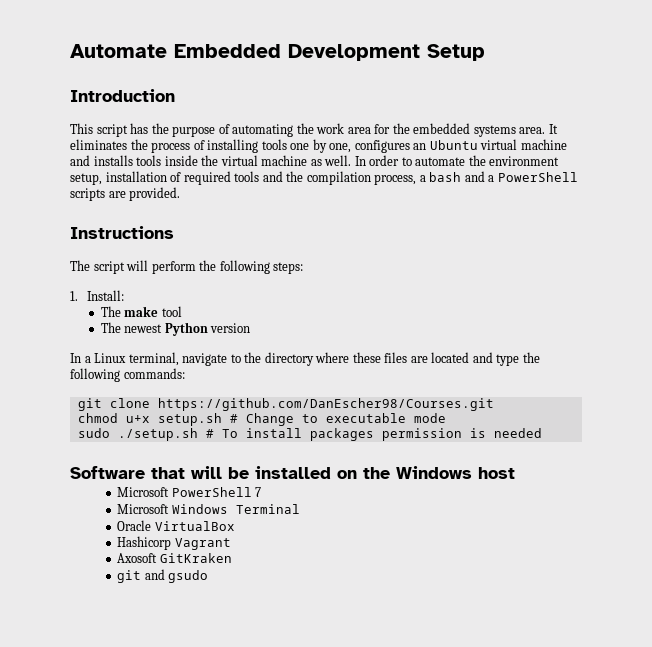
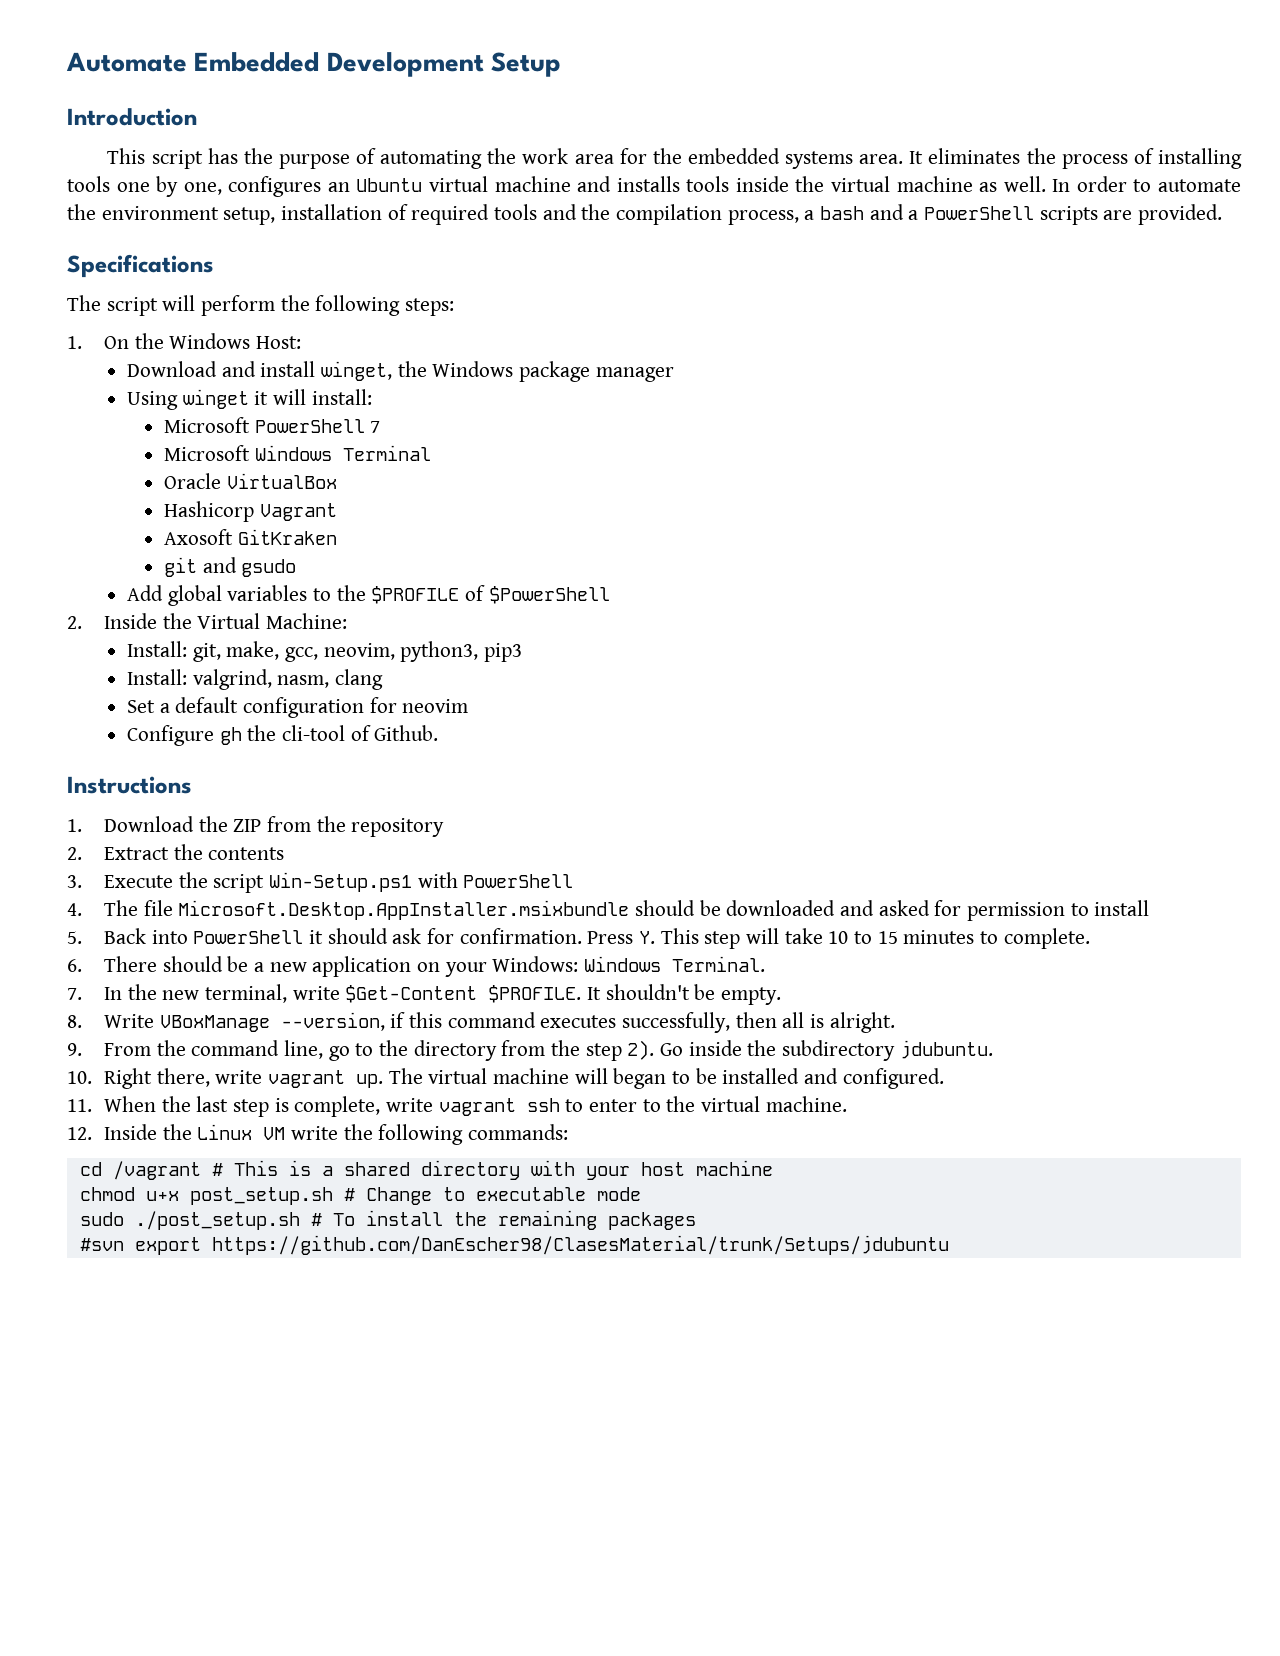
[70,226,174,239] Instructions -> [67,254,214,278] Specifications
[86,290,124,301] [100,306,182,317] [100,322,251,336] [70,352,540,366] [70,368,185,382] [77,398,494,411] [77,413,446,426] [77,428,542,441] [70,466,515,479] Install: // The make tool // The newest Python version // In a Linux terminal, navigate to the directory where these files are located and type the following commands: // git clone https://github.com/DanEscher98/Courses.git // chmod u+x setup.sh # Change to executable mode // sudo ./setup.sh # To install packages permission is needed // Software that will be installed on the Windows host -> [103,333,301,349] [127,361,674,382] [127,389,372,410] On the Windows Host: // Download and install winget, the Windows package manager // Using winget it will install:
(209, 576) none -> [127,585,610,606] [67,613,347,629] [127,641,523,662] [127,669,384,690] [127,697,469,718] [127,725,439,746] [67,776,192,794] [67,816,445,837] [67,844,285,860] [67,872,574,893] [67,900,1150,921] [67,928,1090,949] [67,956,765,977] [67,984,781,1005] [67,1012,895,1033] [67,1040,993,1061] [67,1068,944,1089] [67,1096,847,1117] [67,1124,568,1145] [79,1160,773,1180] [79,1187,641,1205] [79,1210,696,1230] [79,1235,949,1255] // Add global variables to the $PROFILE of $PowerShell // 2. Inside the Virtual Machine: // Install: git, make, gcc, neovim, python3, pip3 // Install: valgrind, nasm, clang // Set a default configuration for neovim // Configure gh the cli-tool of Github. // Instructions // 1. Download the ZIP from the repository // 2. Extract the contents // 3. Execute the script Win-Setup.ps1 with PowerShell // 4. The file Microsoft.Desktop.AppInstaller.msixbundle should be downloaded and asked for permission to install // 5. Back into PowerShell it should ask for confirmation. Press Y. This step will take 10 to 15 minutes to complete. // 6. There should be a new application on your Windows: Windows Terminal. // 7. In the new terminal, write $Get-Content $PROFILE. It shouldn't be empty. // 8. Write VBoxManage --version, if this command executes successfully, then all is alright. // 9. From the command line, go to the directory from the step 2). Go inside the subdirectory jdubuntu. // 10. Right there, write vagrant up. The virtual machine will began to be installed and configured. // 11. When the last step is complete, write vagrant ssh to enter to the virtual machine. // 12. Inside the Linux VM write the following commands: // cd /vagrant # This is a shared directory with your host machine // chmod u+x post_setup.sh # Change to executable mode // sudo ./post_setup.sh # To install the remaining packages // #svn export https://github.com/DanEscher98/ClasesMaterial/trunk/Setups/jdubuntu

